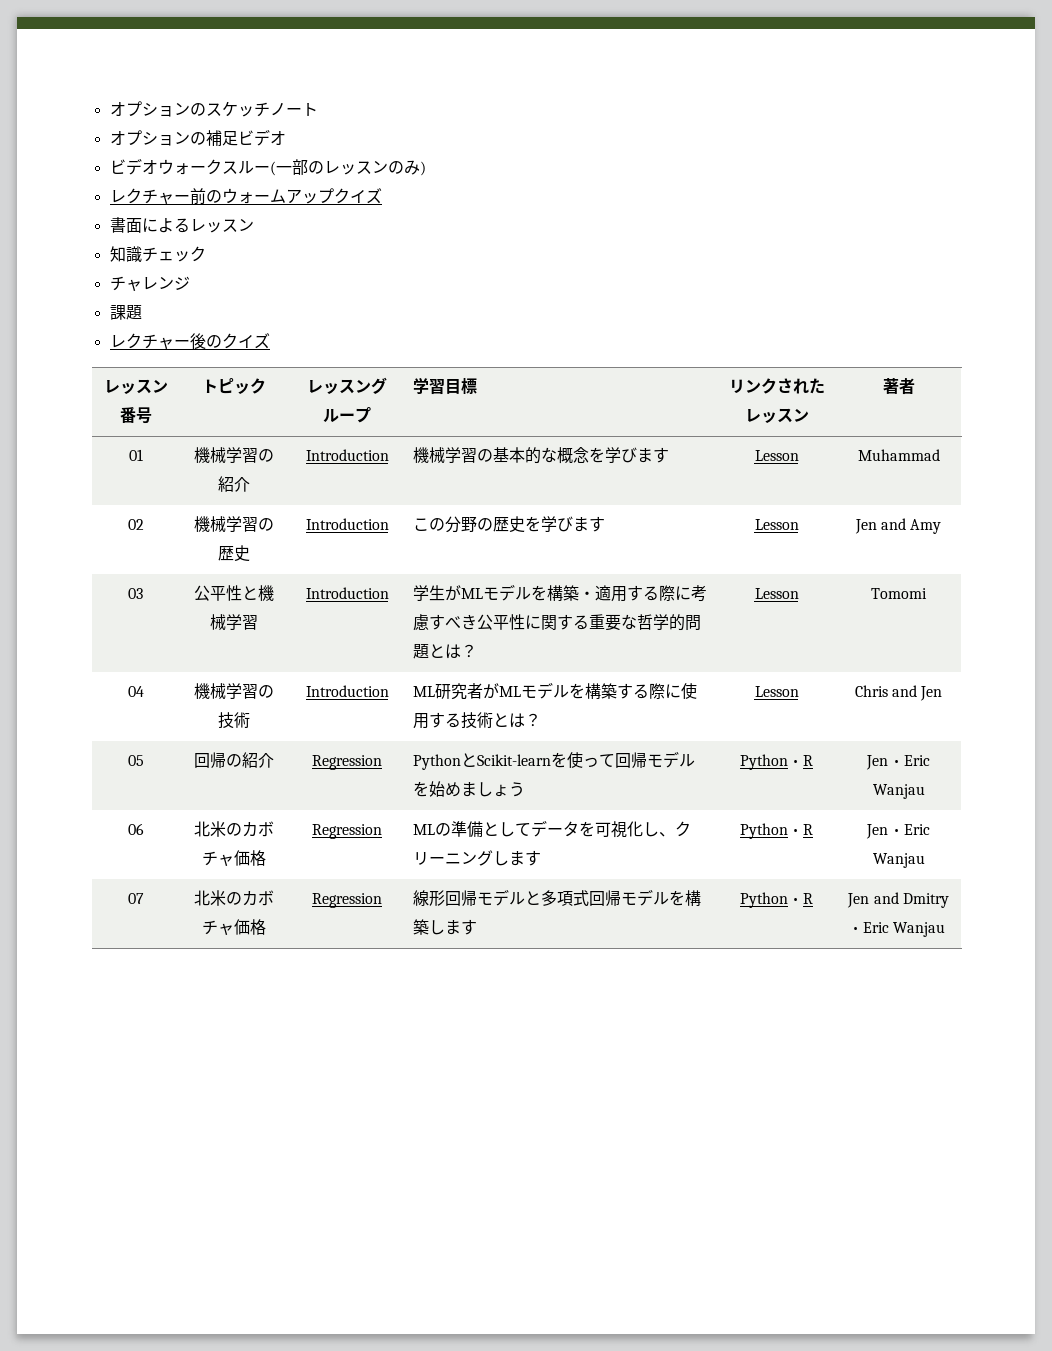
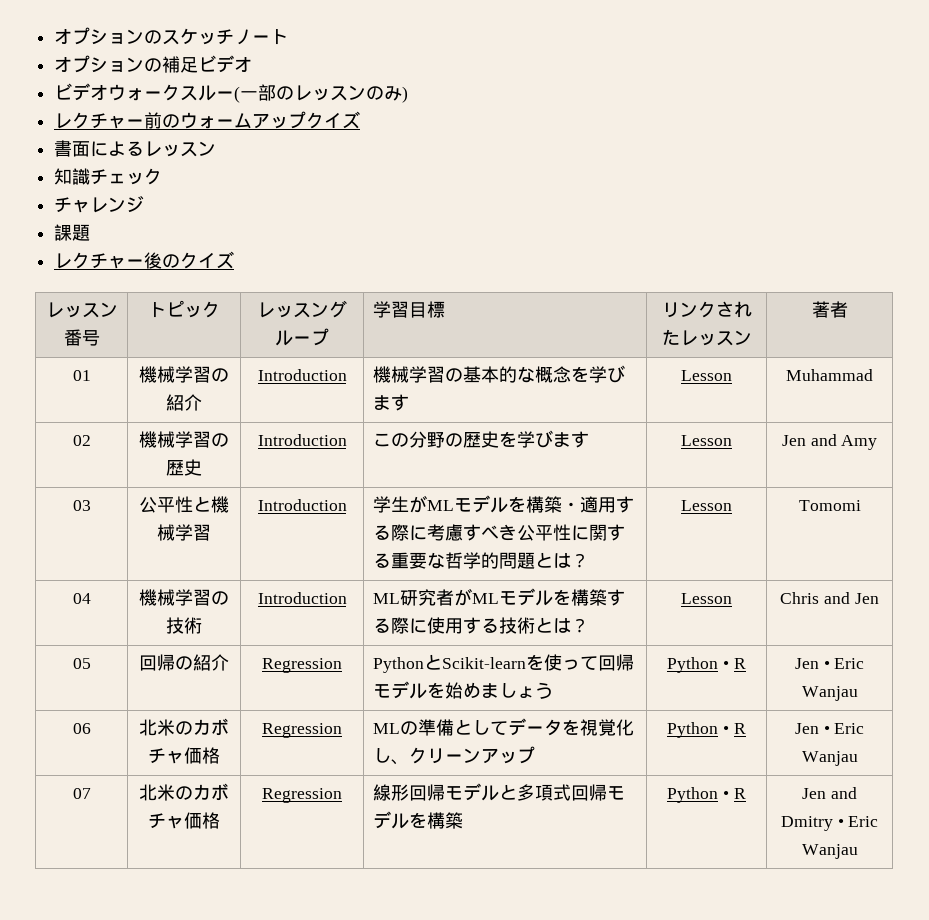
[594,821,627,838] 可視 -> [580,719,617,736] 視覚
[444,850,541,866] ニングします -> [463,746,536,764] ンアップ
[428,919,477,935] します -> (464, 820) none

